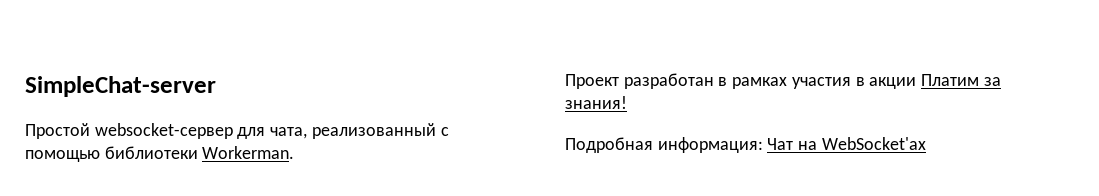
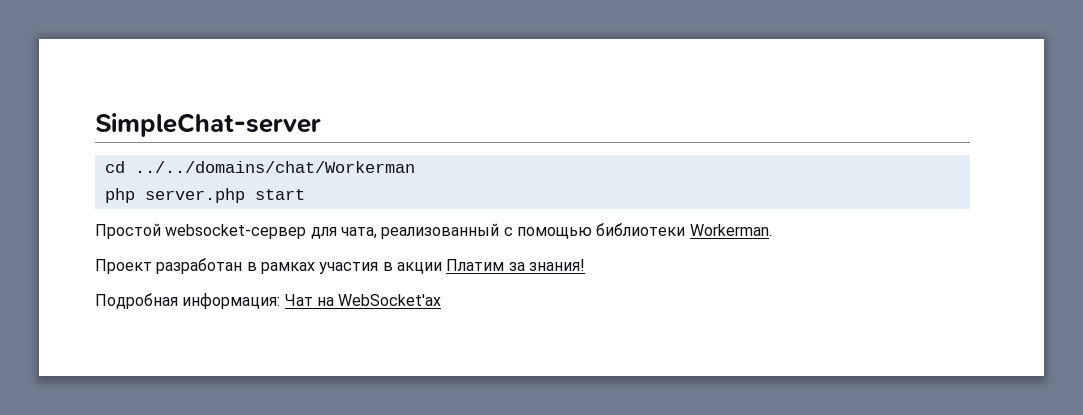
(216, 86) none -> [104,161,415,173] [104,188,305,203] // cd ../../domains/chat/Workerman // php server.php start

